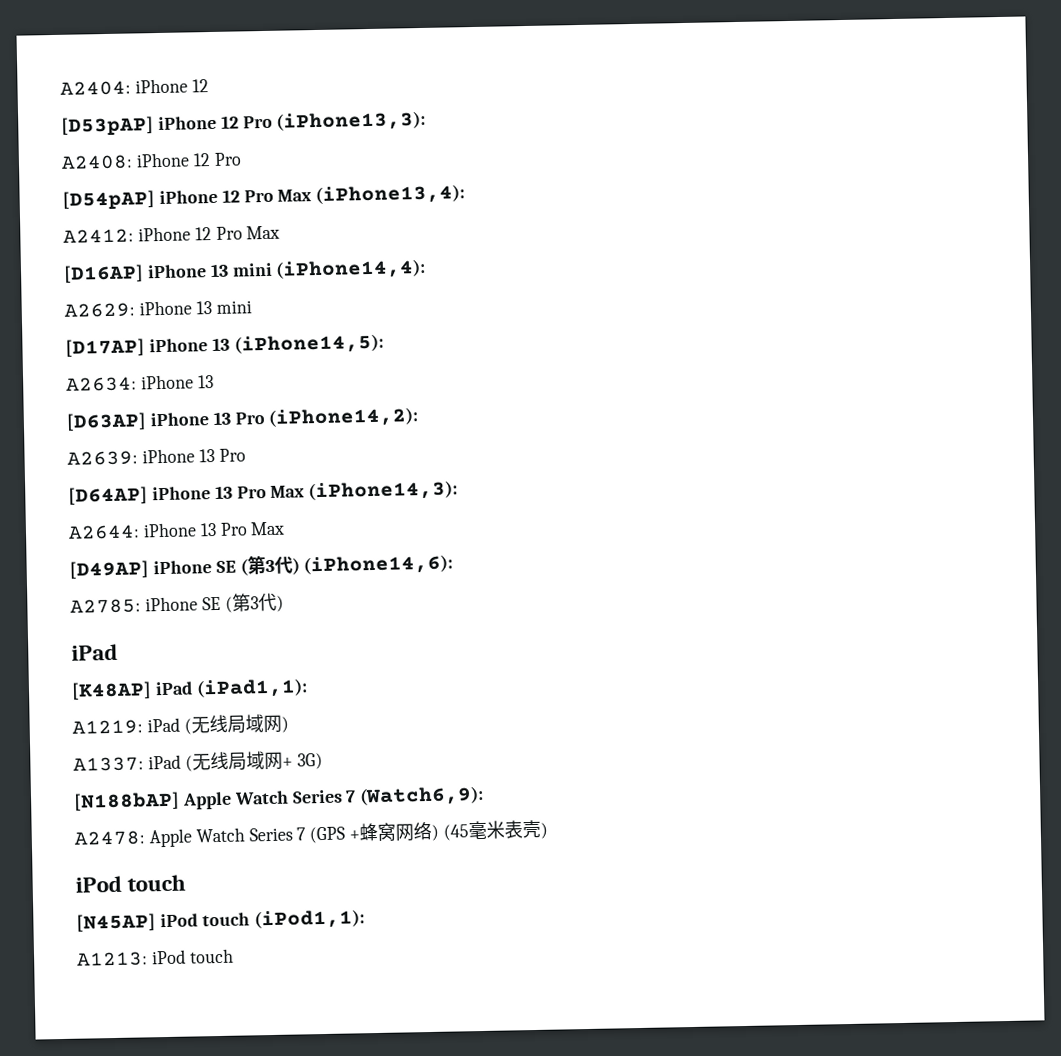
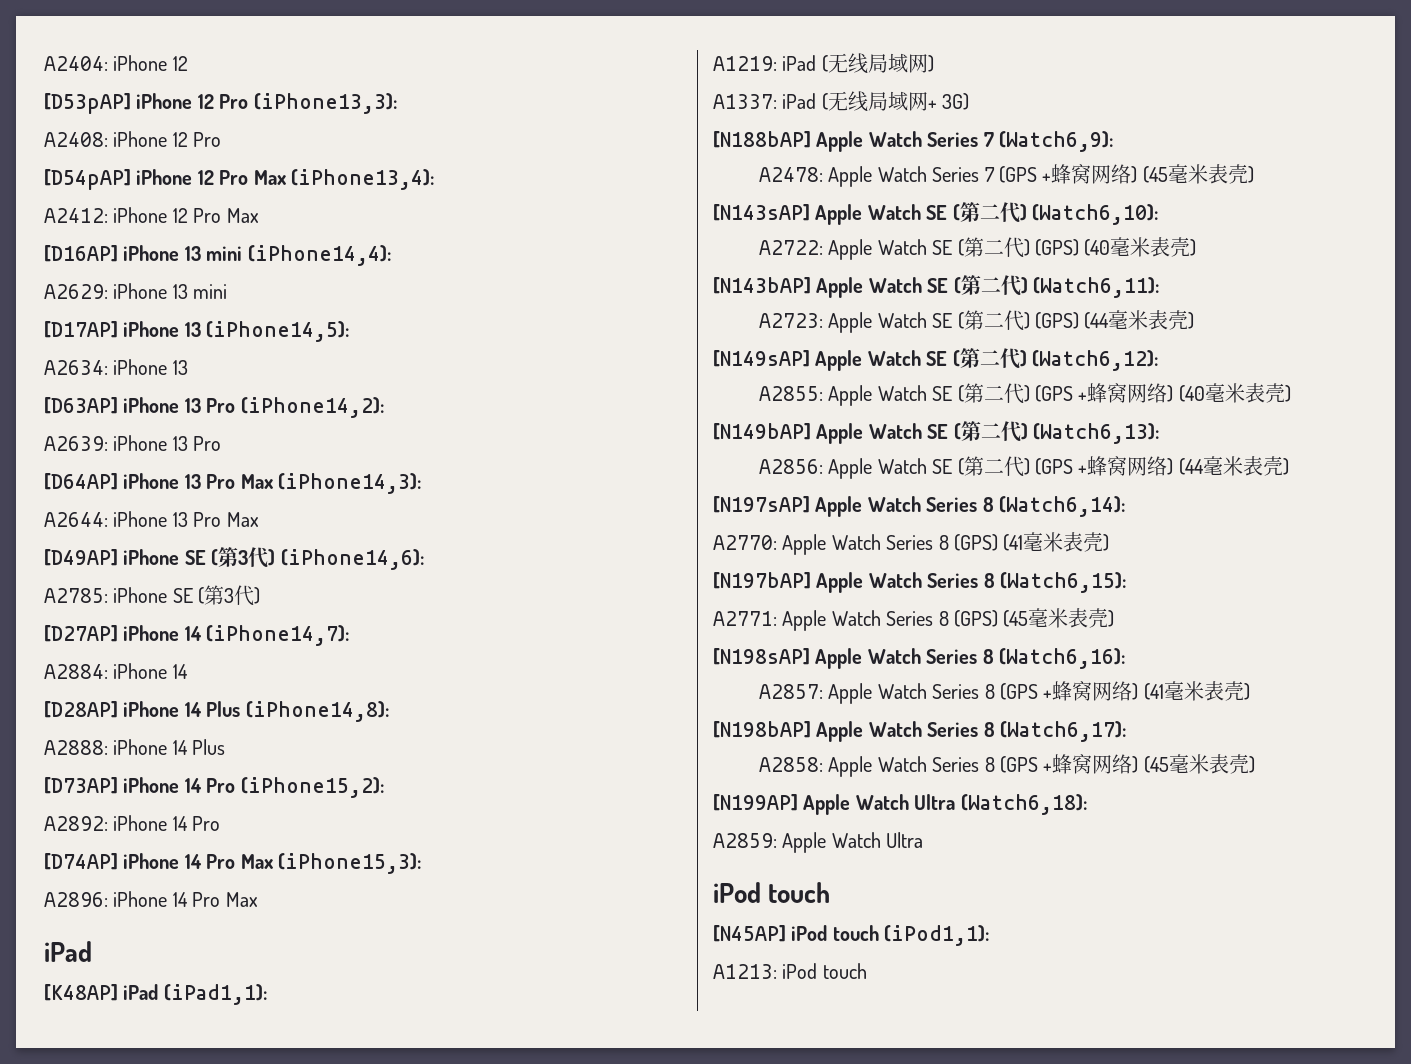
(284, 603) none -> [44,625,350,646] [44,663,188,679] [44,701,389,722] [44,739,226,755] [44,777,384,798] [44,815,221,831] [44,853,421,874] [44,891,258,907] // [D27AP] iPhone 14 (iPhone14,7): // A2884: iPhone 14 // [D28AP] iPhone 14 Plus (iPhone14,8): // A2888: iPhone 14 Plus // [D73AP] iPhone 14 Pro (iPhone15,2): // A2892: iPhone 14 Pro // [D74AP] iPhone 14 Pro Max (iPhone15,3): // A2896: iPhone 14 Pro Max
(549, 830) none -> [713,202,1158,225] [759,237,1197,260] [713,275,1159,298] [759,310,1195,333] [713,348,1158,371] [759,383,1291,406] [713,421,1159,444] [759,456,1289,479] [713,496,1125,517] [713,532,1110,555] [713,572,1126,593] [713,608,1115,631] [713,648,1125,669] [759,681,1250,704] [713,721,1126,742] [759,754,1255,777] [713,794,1087,815] [713,832,924,853] // [N143sAP] Apple Watch SE (第二代) (Watch6,10): // A2722: Apple Watch SE (第二代) (GPS) (40毫米表壳) // [N143bAP] Apple Watch SE (第二代) (Watch6,11): // A2723: Apple Watch SE (第二代) (GPS) (44毫米表壳) // [N149sAP] Apple Watch SE (第二代) (Watch6,12): // A2855: Apple Watch SE (第二代) (GPS +蜂窝网络) (40毫米表壳) // [N149bAP] Apple Watch SE (第二代) (Watch6,13): // A2856: Apple Watch SE (第二代) (GPS +蜂窝网络) (44毫米表壳) // [N197sAP] Apple Watch Series 8 (Watch6,14): // A2770: Apple Watch Series 8 (GPS) (41毫米表壳) // [N197bAP] Apple Watch Series 8 (Watch6,15): // A2771: Apple Watch Series 8 (GPS) (45毫米表壳) // [N198sAP] Apple Watch Series 8 (Watch6,16): // A2857: Apple Watch Series 8 (GPS +蜂窝网络) (41毫米表壳) // [N198bAP] Apple Watch Series 8 (Watch6,17): // A2858: Apple Watch Series 8 (GPS +蜂窝网络) (45毫米表壳) // [N199AP] Apple Watch Ultra (Watch6,18): // A2859: Apple Watch Ultra

